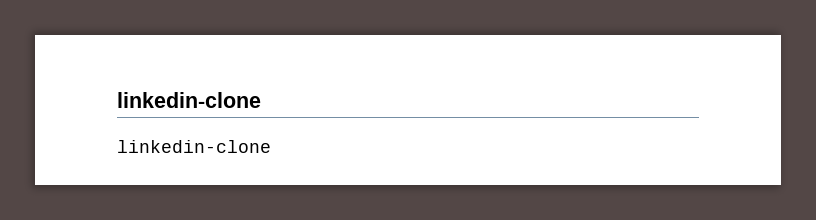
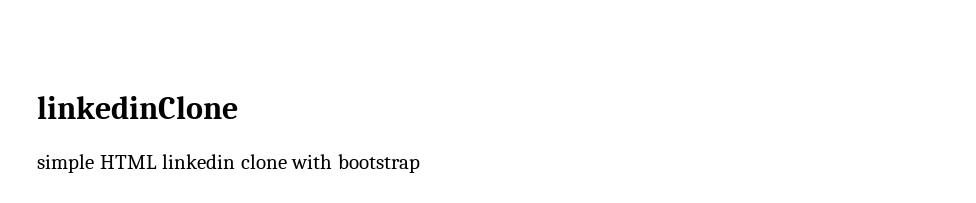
[117,92,261,108] [117,140,271,153] linkedin-clone // linkedin-clone -> [37,96,238,119] [37,154,420,173] linkedinClone // simple HTML linkedin clone with bootstrap

